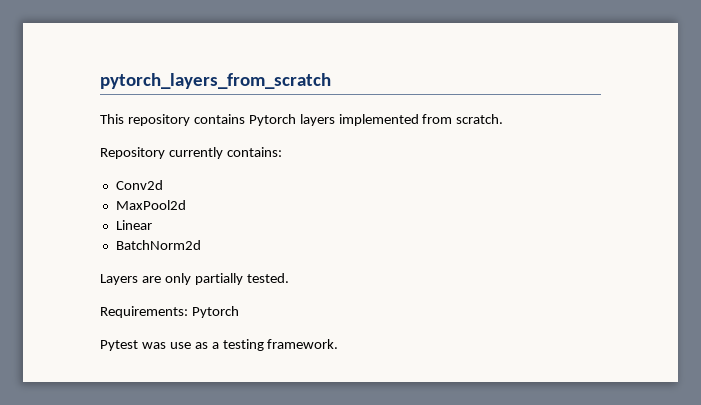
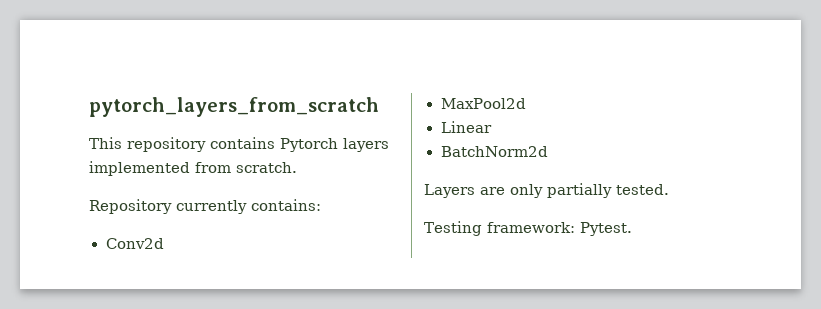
[100,306,239,318] [100,339,339,351] Requirements: Pytorch // Pytest was use as a testing framework. -> [424,221,632,236] Testing framework: Pytest.

